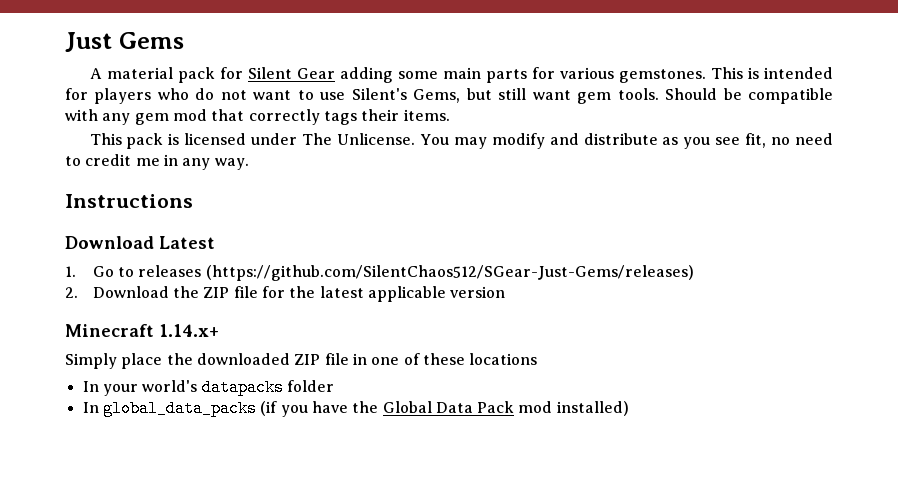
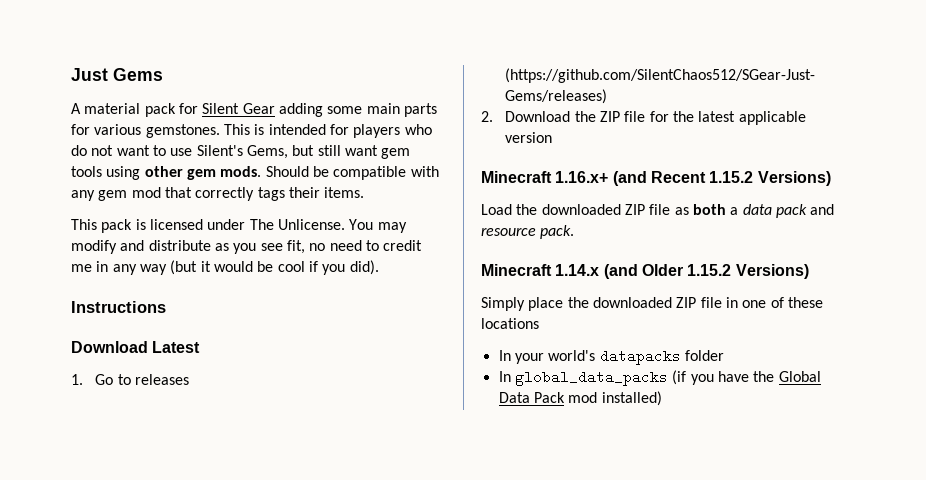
[617,88,659,100] tools. -> [71,166,262,180] tools using other gem mods.
[214,158,249,170] way. -> [139,260,379,275] way (but it would be cool if you did).
[159,324,219,337] 1.14.x+ -> [555,171,831,186] [481,204,835,218] [481,225,575,239] [481,264,809,279] 1.16.x+ (and Recent 1.15.2 Versions) // Load the downloaded ZIP file as both a data pack and resource pack. // Minecraft 1.14.x (and Older 1.15.2 Versions)

